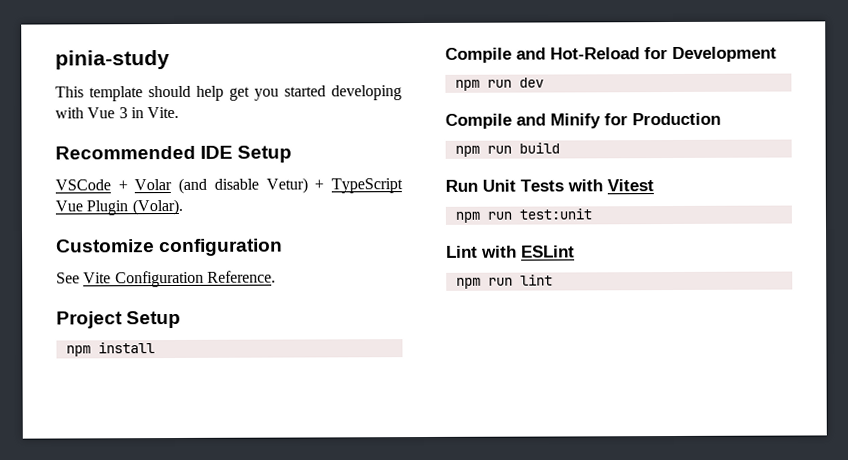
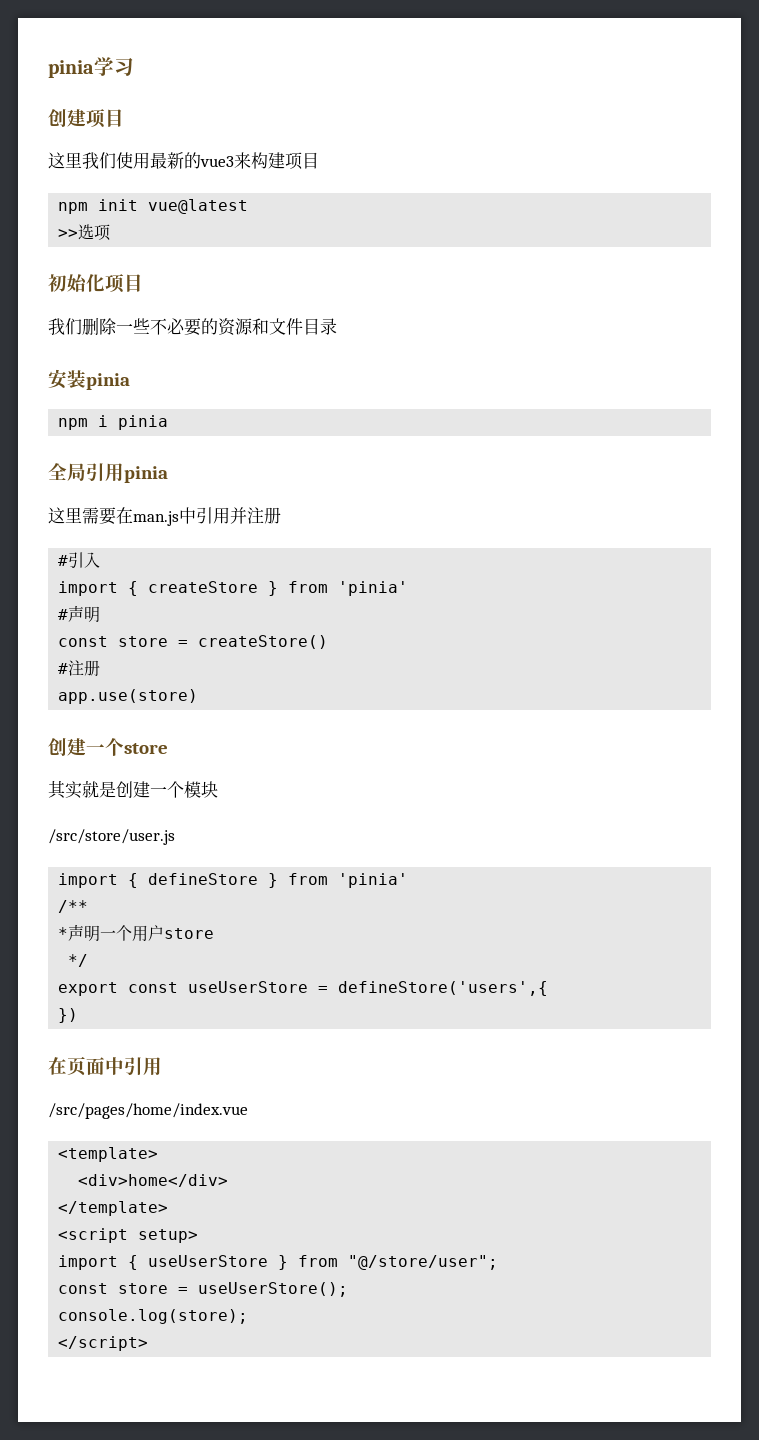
[55,50,170,70] [55,85,402,102] [55,106,180,119] [55,145,293,163] [55,177,403,194] [55,198,183,216] [56,238,284,257] [56,270,276,288] [56,310,182,329] [65,342,155,357] [445,46,777,63] [454,77,544,91] [445,112,721,129] [454,142,560,157] [445,179,654,192] [454,208,592,223] [446,245,575,258] [455,274,553,289] pinia-study // This template should help get you started developing with Vue 3 in Vite. // Recommended IDE Setup // VSCode + Volar (and disable Vetur) + TypeScript Vue Plugin (Volar). // Customize configuration // See Vite Configuration Reference. // Project Setup // npm install // Compile and Hot-Reload for Development // npm run dev // Compile and Minify for Production // npm run build // Run Unit Tests with Vitest // npm run test:unit // Lint with ESLint // npm run lint -> [48,57,134,78] [48,108,124,128] [48,152,319,170] [58,199,249,214] [58,224,112,241] [48,274,143,293] [48,317,337,336] [48,369,130,390] [58,415,169,430] [48,463,168,483] [48,507,281,526] [58,552,101,569] [58,581,409,596] [58,605,101,623] [58,635,329,649] [58,660,101,676] [58,689,199,704] [48,737,168,756] [48,780,218,799] [48,829,175,845] [58,873,409,888] [58,900,89,913] [58,924,215,942] [68,954,89,967] [58,981,549,996] [58,1008,79,1023] [48,1056,162,1076] [48,1103,248,1119] [58,1147,159,1162] [78,1174,229,1187] [58,1201,169,1216] [58,1228,199,1243] [58,1255,499,1270] [58,1282,349,1297] [58,1309,249,1324] [58,1336,149,1351] pinia学习 // 创建项目 // 这里我们使用最新的vue3来构建项目 // npm init vue@latest // >>选项 // 初始化项目 // 我们删除一些不必要的资源和文件目录 // 安装pinia // npm i pinia // 全局引用pinia // 这里需要在man.js中引用并注册 // #引入 // import { createStore } from 'pinia' // #声明 // const store = createStore() // #注册 // app.use(store) // 创建一个store // 其实就是创建一个模块 // /src/store/user.js // import { defineStore } from 'pinia' // /** // *声明一个用户store // */ // export const useUserStore = defineStore('users',{ // }) // 在页面中引用 // /src/pages/home/index.vue // <template> // <div>home</div> // </template> // <script setup> // import { useUserStore } from "@/store/user"; // const store = useUserStore(); // console.log(store); // </script>

